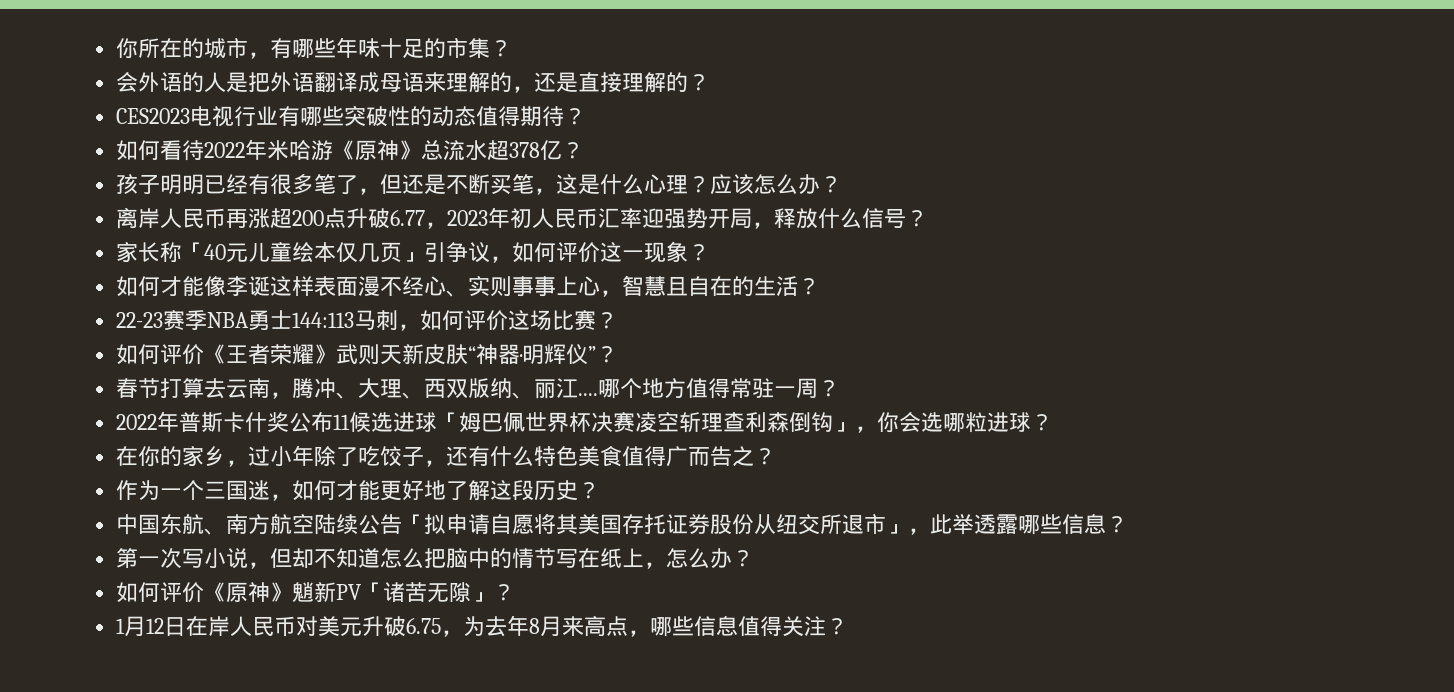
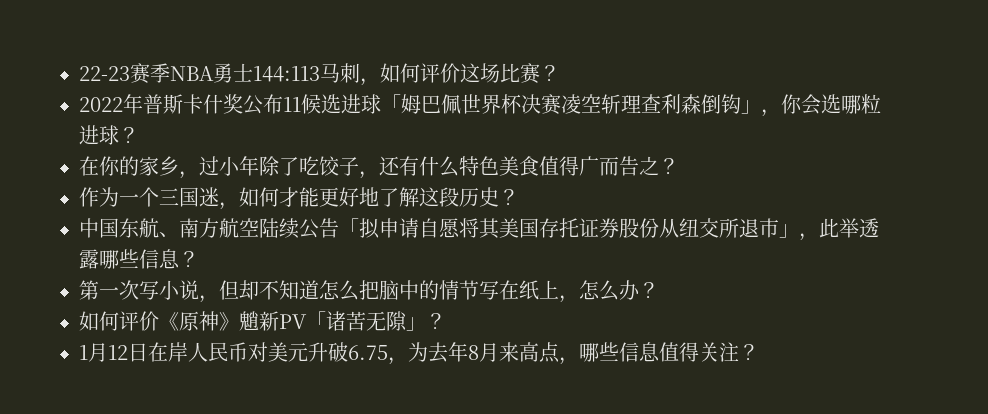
[116,37,513,59] [116,72,711,93] [116,105,587,127] [116,139,585,161] [116,174,843,195] [116,207,929,229] [116,241,711,263] [116,275,821,297] 你所在的城市，有哪些年味十足的市集？ // 会外语的人是把外语翻译成母语来理解的，还是直接理解的？ // CES2023电视行业有哪些突破性的动态值得期待？ // 如何看待2022年米哈游《原神》总流水超378亿？ // 孩子明明已经有很多笔了，但还是不断买笔，这是什么心理？应该怎么办？ // 离岸人民币再涨超200点升破6.77，2023年初人民币汇率迎强势开局，释放什么信号？ // 家长称「40元儿童绘本仅几页」引争议，如何评价这一现象？ // 如何才能像李诞这样表面漫不经心、实则事事上心，智慧且自在的生活？ // -> (79, 73) none
[116,344,619,365] [116,378,841,399] // 如何评价《王者荣耀》武则天新皮肤“神器·明辉仪”？ // 春节打算去云南，腾冲、大理、西双版纳、丽江....哪个地方值得常驻一周？ -> (560, 73) none

